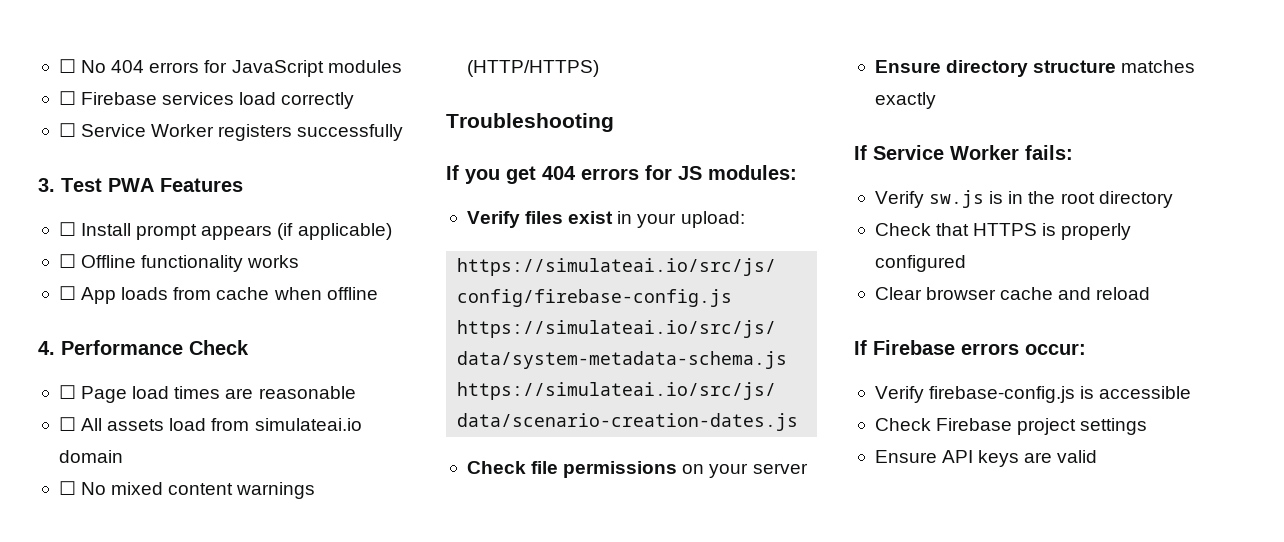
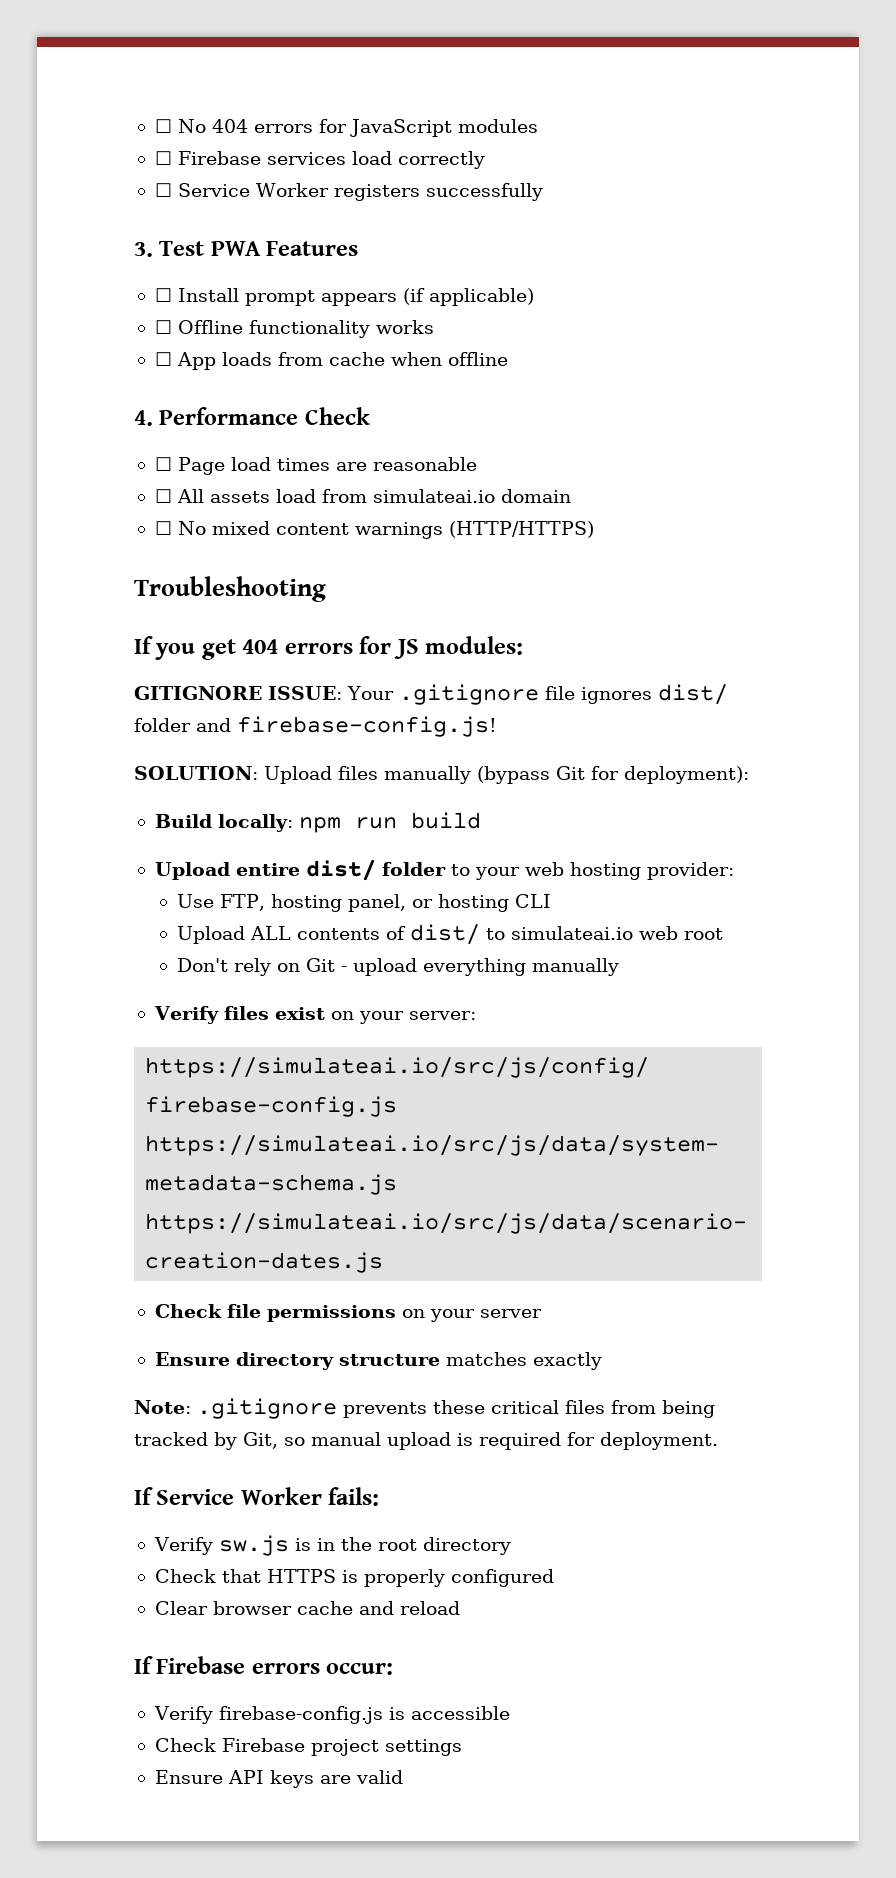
(797, 172) none -> [134,684,728,705] [134,716,497,737] [134,766,749,784] [154,812,481,833] [154,859,734,881] [177,894,552,912] [177,924,724,945] [177,958,620,976] // GITIGNORE ISSUE: Your .gitignore file ignores dist/ folder and firebase-config.js! // SOLUTION: Upload files manually (bypass Git for deployment): // Build locally: npm run build // Upload entire dist/ folder to your web hosting provider: // Use FTP, hosting panel, or hosting CLI // Upload ALL contents of dist/ to simulateai.io web root // Don't rely on Git - upload everything manually
[617,211,745,228] in your upload: -> [330,1011,476,1024] on your server:
(936, 100) none -> [134,1398,715,1419] [134,1432,718,1450] // Note: .gitignore prevents these critical files from being tracked by Git, so manual upload is required for deployment.

